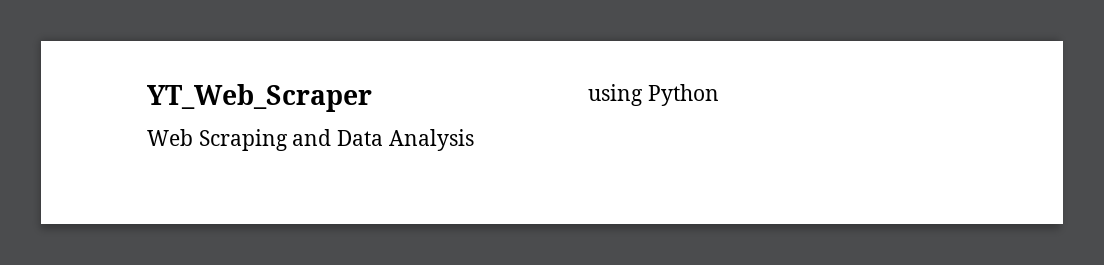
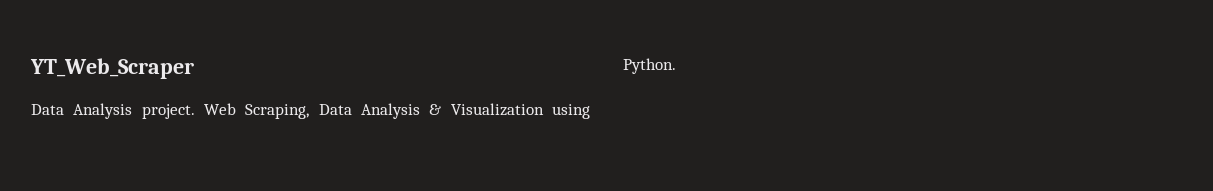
[147,129,474,151] [588,84,719,106] Web Scraping and Data Analysis using Python -> [31,103,590,119] [623,58,676,74] Data Analysis project. Web Scraping, Data Analysis & Visualization using Python.

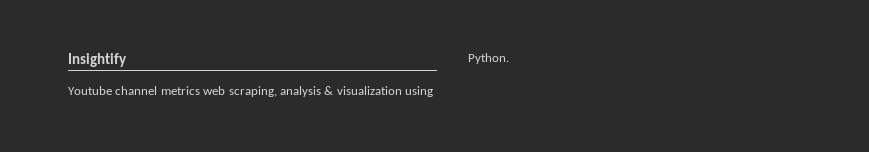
[30,58,194,79] [31,103,544,119] YT_Web_Scraper // Data Analysis project. Web Scraping, Data Analysis & Visualization -> [68,53,127,67] [68,86,402,97] Insightify // Youtube channel metrics web scraping, analysis & visualization

